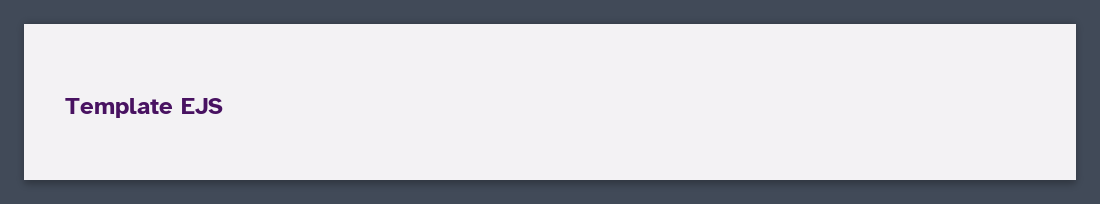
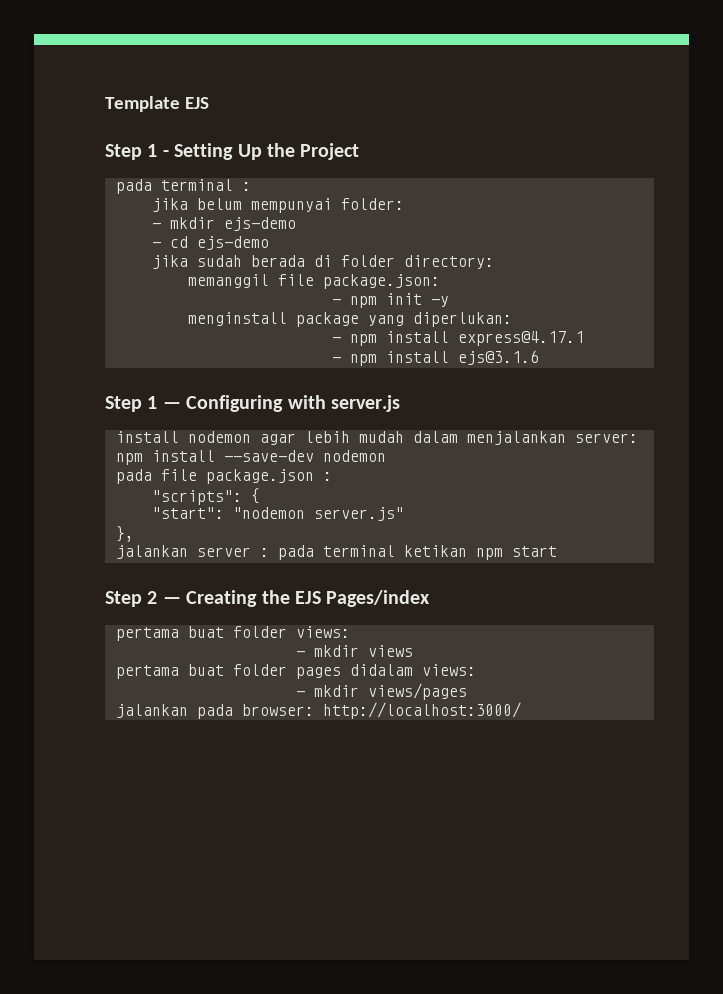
(223, 106) none -> [105,143,360,160] [115,179,251,194] [151,198,404,213] [151,217,296,231] [151,236,269,250] [151,255,494,269] [187,274,440,289] [331,293,449,308] [187,312,512,327] [331,331,584,346] [331,350,539,366] [105,395,400,412] [115,431,638,445] [115,450,386,465] [115,469,332,484] [151,488,260,505] [151,507,404,521] [115,526,134,542] [115,545,557,560] [105,590,431,607] [115,626,350,641] [295,645,413,657] [115,664,476,679] [295,683,467,700] [115,702,521,719] // Step 1 - Setting Up the Project // pada terminal : // jika belum mempunyai folder: // - mkdir ejs-demo // - cd ejs-demo // jika sudah berada di folder directory: // memanggil file package.json: // - npm init -y // menginstall package yang diperlukan: // - npm install express@4.17.1 // - npm install ejs@3.1.6 // Step 1 — Configuring with server.js // install nodemon agar lebih mudah dalam menjalankan server: npm install --save-dev nodemon // pada file package.json : // "scripts": { // "start": "nodemon server.js" // }, // jalankan server : pada terminal ketikan npm start // Step 2 — Creating the EJS Pages/index // pertama buat folder views: // - mkdir views // pertama buat folder pages didalam views: // - mkdir views/pages // jalankan pada browser: http://localhost:3000/

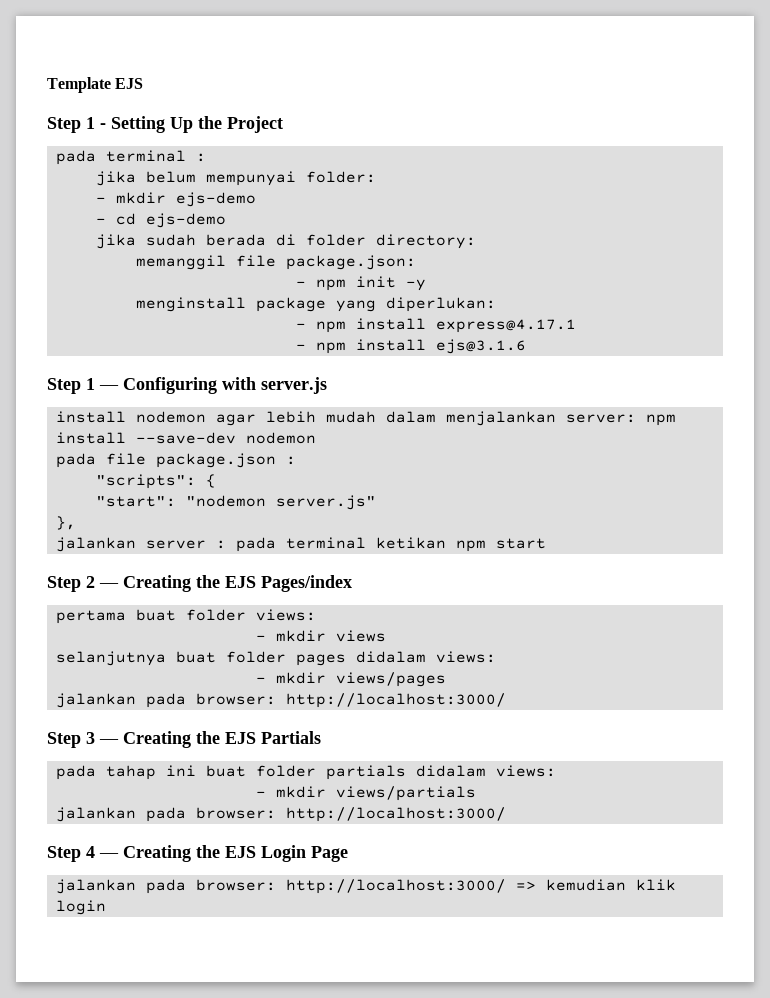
[115,665,179,679] pertama -> [55,651,166,666] selanjutnya
(521, 710) none -> [47,731,321,748] [55,765,556,780] [255,786,476,801] [55,807,506,822] [47,845,348,862] [55,879,676,894] [55,900,106,915] // Step 3 — Creating the EJS Partials // pada tahap ini buat folder partials didalam views: // - mkdir views/partials // jalankan pada browser: http://localhost:3000/ // Step 4 — Creating the EJS Login Page // jalankan pada browser: http://localhost:3000/ => kemudian klik login

